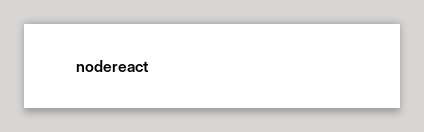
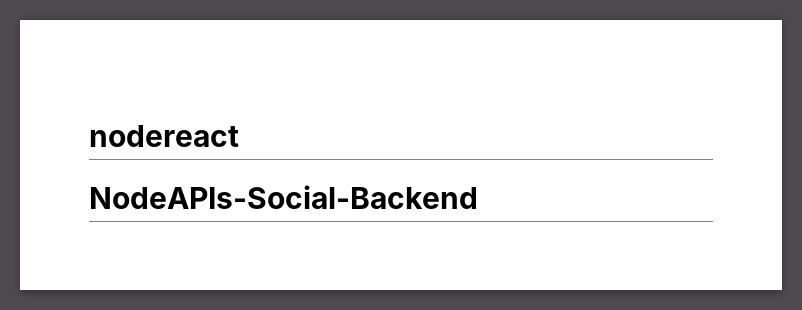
(149, 66) none -> [89,185,478,209] // NodeAPIs-Social-Backend

